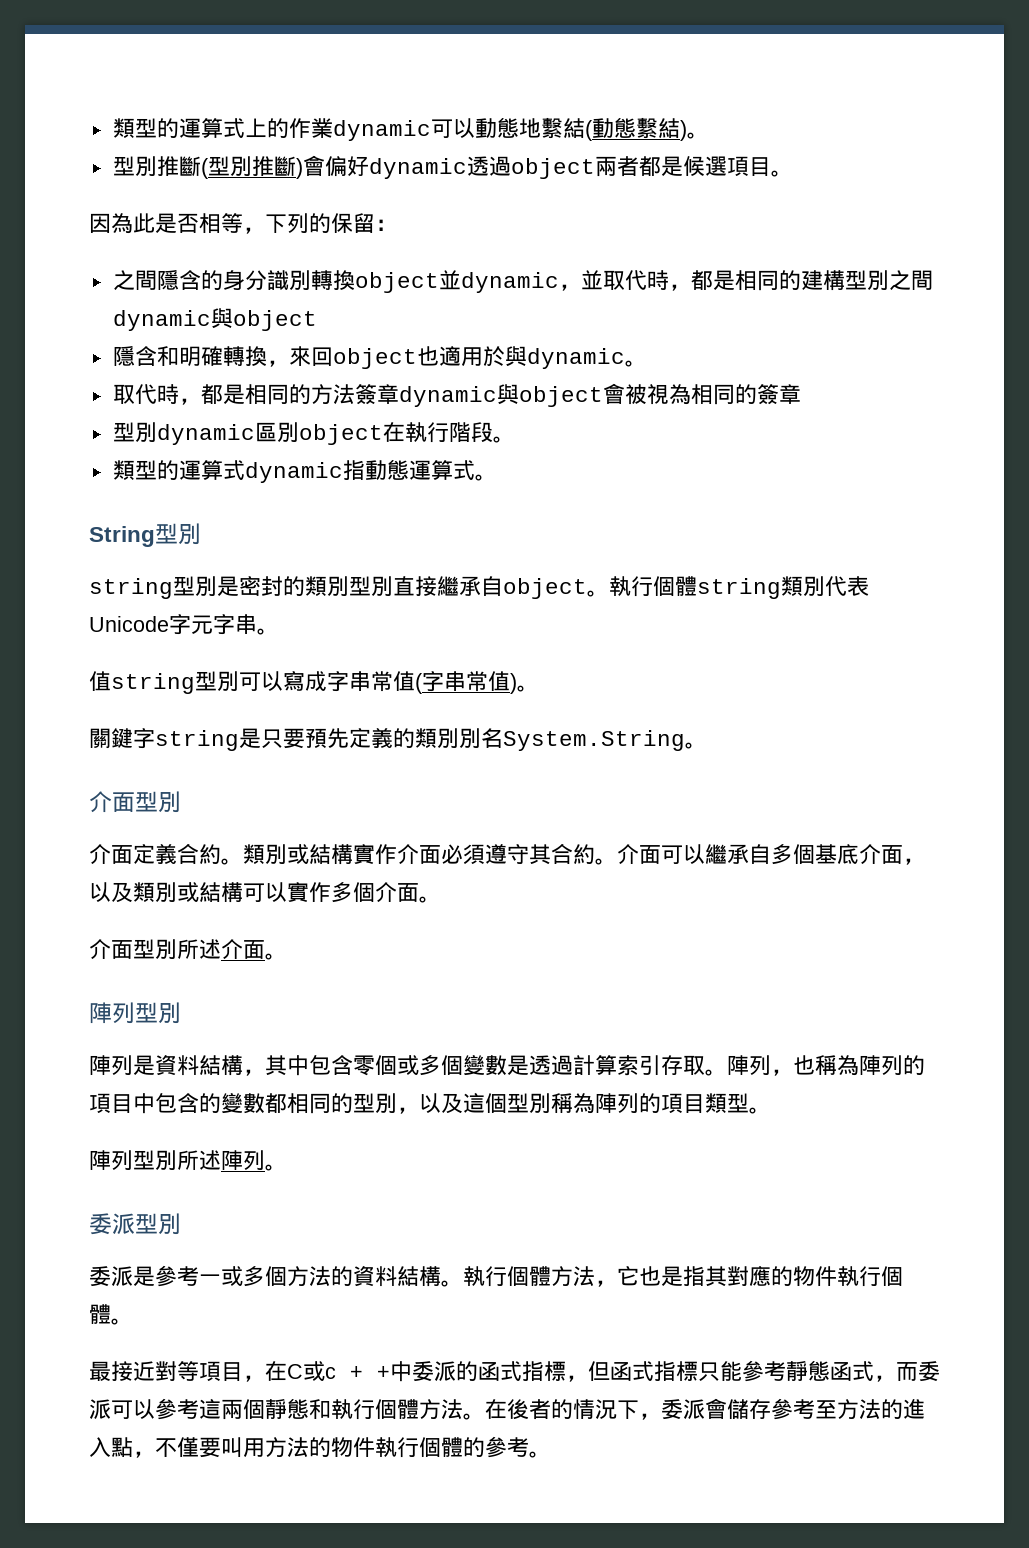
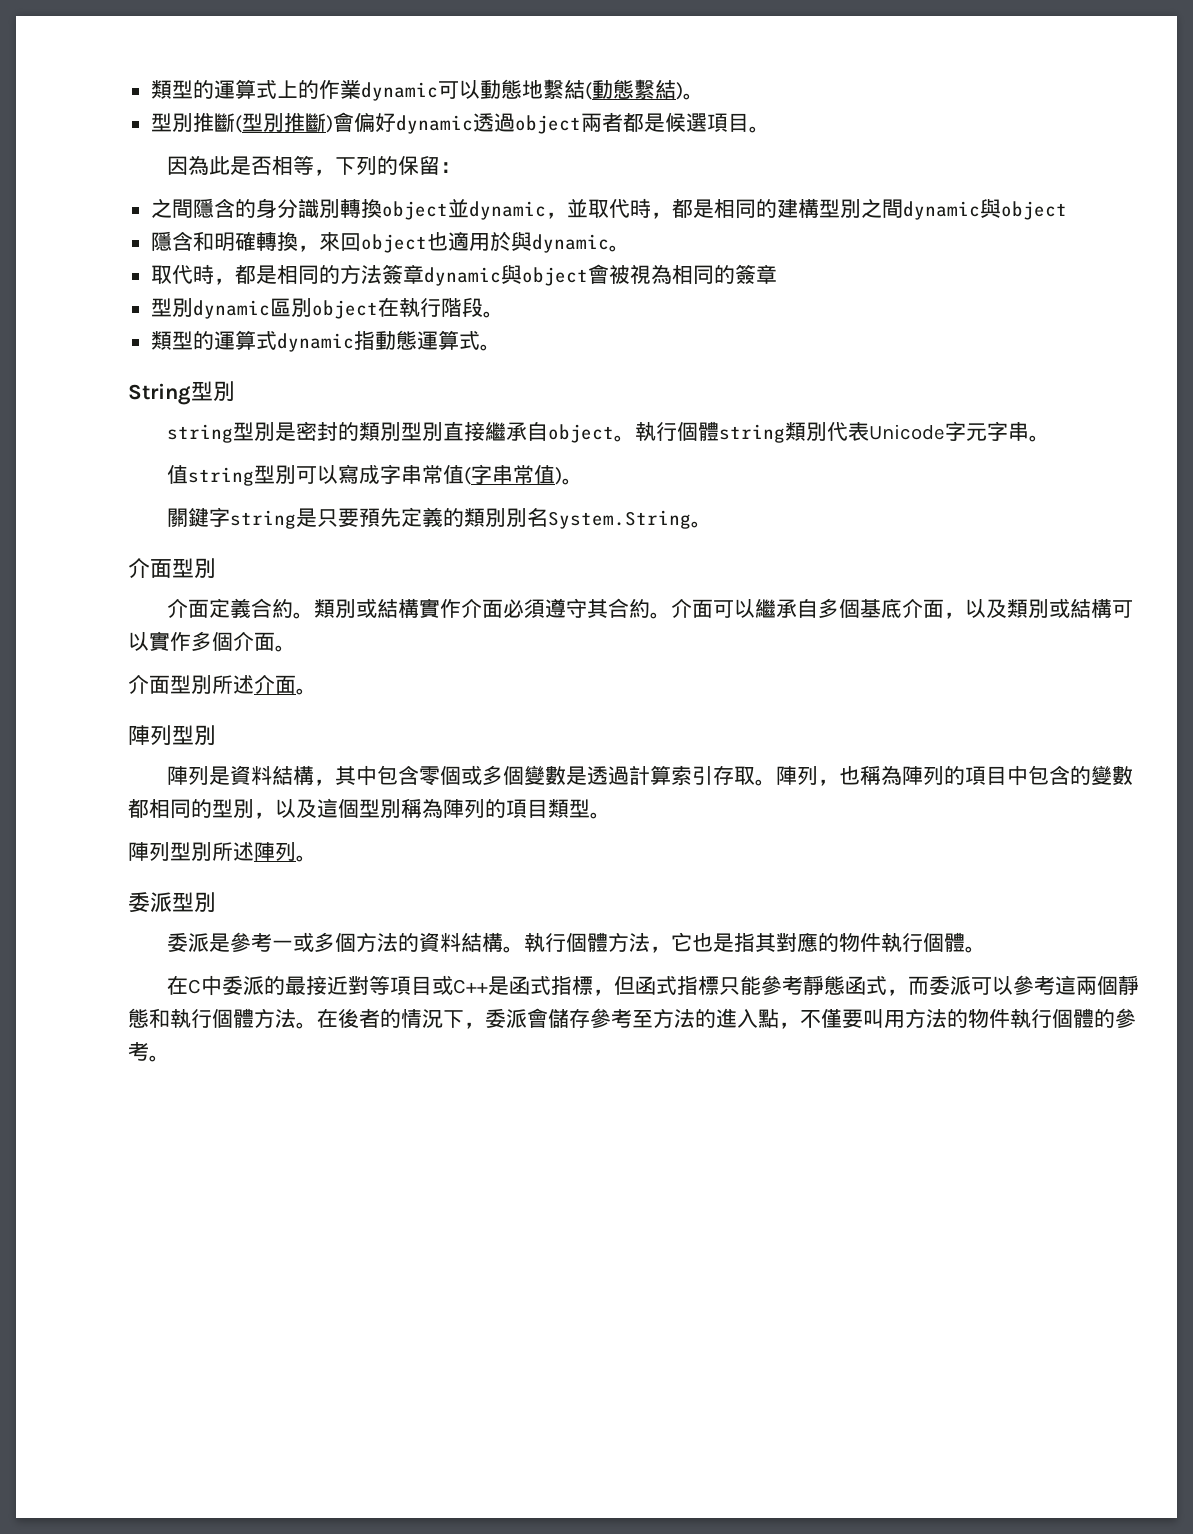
[89,1361,478,1382] 最接近對等項目，在C或c + +中委派的 -> [166,975,509,996] 在C中委派的最接近對等項目或C++是

